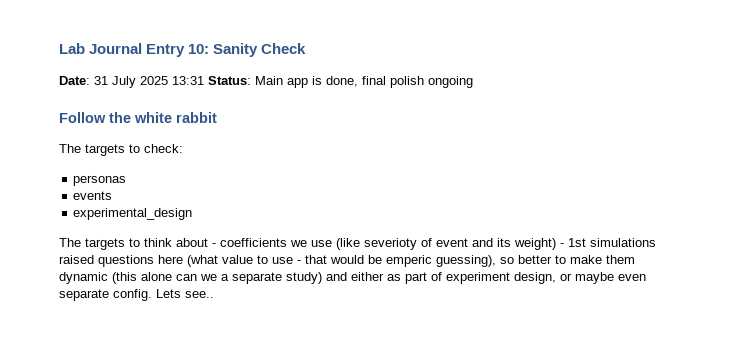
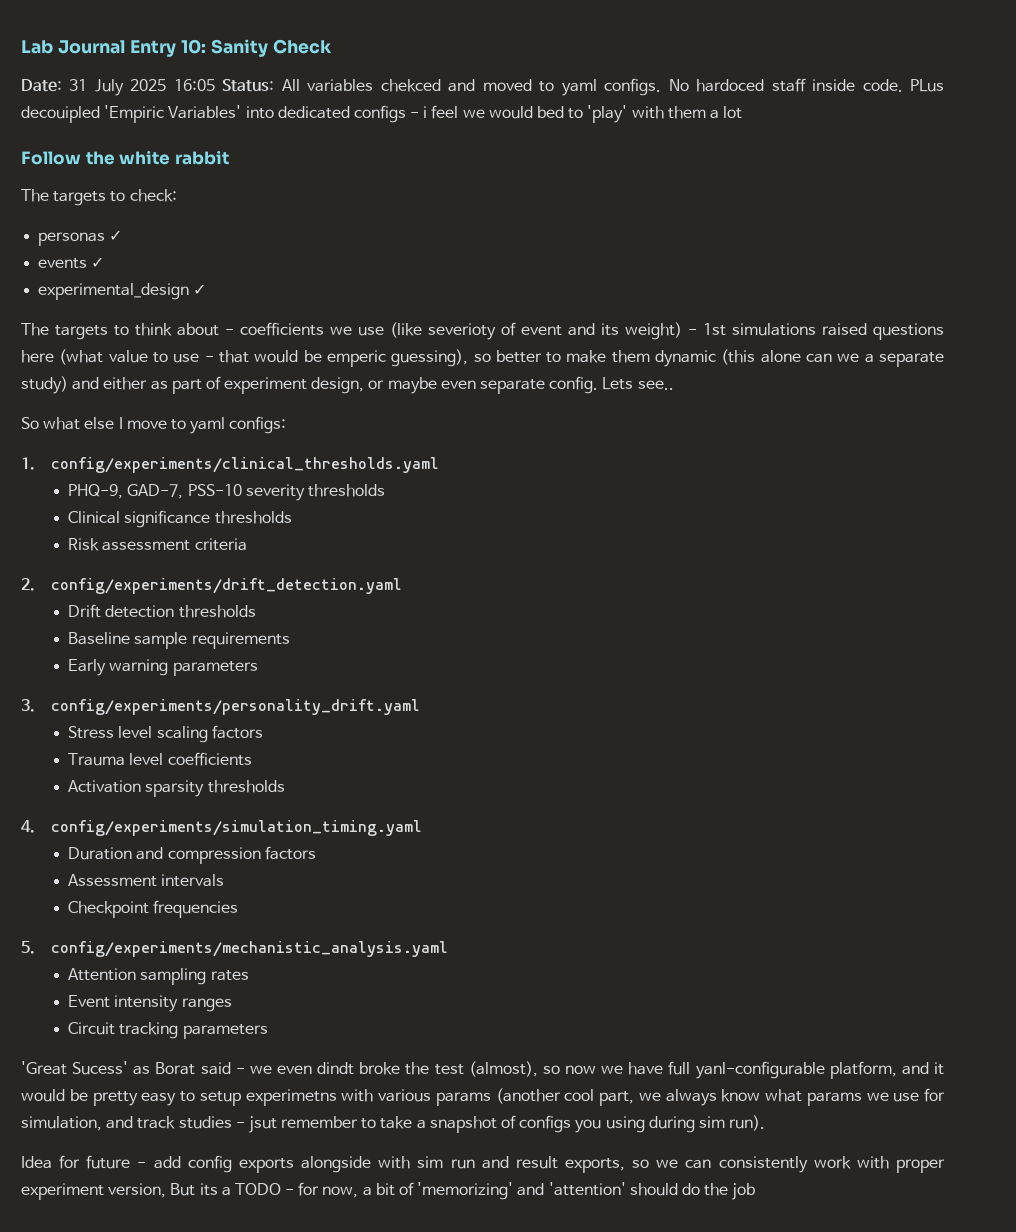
[172,76,473,88] 13:31 Status: Main app is done, final polish ongoing -> [173,78,945,96] [21,105,743,123] 16:05 Status: All variables chekced and moved to yaml configs. No hardoced staff inside code. PLus decouipled 'Empiric Variables' into dedicated configs - i feel we would bed to 'play' with them a lot
(127, 180) none -> [109,230,123,241] ✓
(113, 195) none -> [91,257,105,268] ✓
(193, 214) none -> [193,284,207,295] ✓
(214, 294) none -> [21,416,287,434] [21,457,440,473] [68,484,385,501] [68,510,292,528] [68,538,247,551] [21,578,403,594] [68,604,256,618] [68,632,290,649] [68,659,258,676] [21,699,421,715] [68,725,263,743] [68,752,252,766] [68,780,285,797] [21,820,423,836] [68,846,316,864] [68,874,225,887] [68,900,239,918] [21,941,449,957] [68,968,249,985] [68,995,232,1012] [68,1022,268,1039] [21,1061,944,1079] [21,1088,945,1106] [21,1115,766,1133] [21,1155,945,1173] [21,1182,756,1200] // So what else I move to yaml configs: // 1. config/experiments/clinical_thresholds.yaml // PHQ-9, GAD-7, PSS-10 severity thresholds // Clinical significance thresholds // Risk assessment criteria // 2. config/experiments/drift_detection.yaml // Drift detection thresholds // Baseline sample requirements // Early warning parameters // 3. config/experiments/personality_drift.yaml // Stress level scaling factors // Trauma level coefficients // Activation sparsity thresholds // 4. config/experiments/simulation_timing.yaml // Duration and compression factors // Assessment intervals // Checkpoint frequencies // 5. config/experiments/mechanistic_analysis.yaml // Attention sampling rates // Event intensity ranges // Circuit tracking parameters // 'Great Sucess' as Borat said - we even dindt broke the test (almost), so now we have full yanl-configurable platform, and it would be pretty easy to setup experimetns with various params (another cool part, we always know what params we use for simulation, and track studies - jsut remember to take a snapshot of configs you using during sim run). // Idea for future - add config exports alongside with sim run and result exports, so we can consistently work with proper experiment version, But its a TODO - for now, a bit of 'memorizing' and 'attention' should do the job

